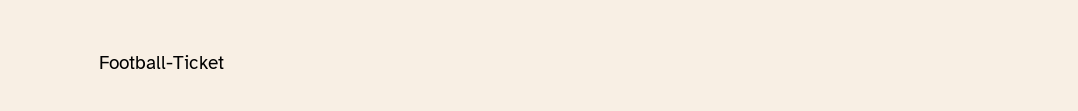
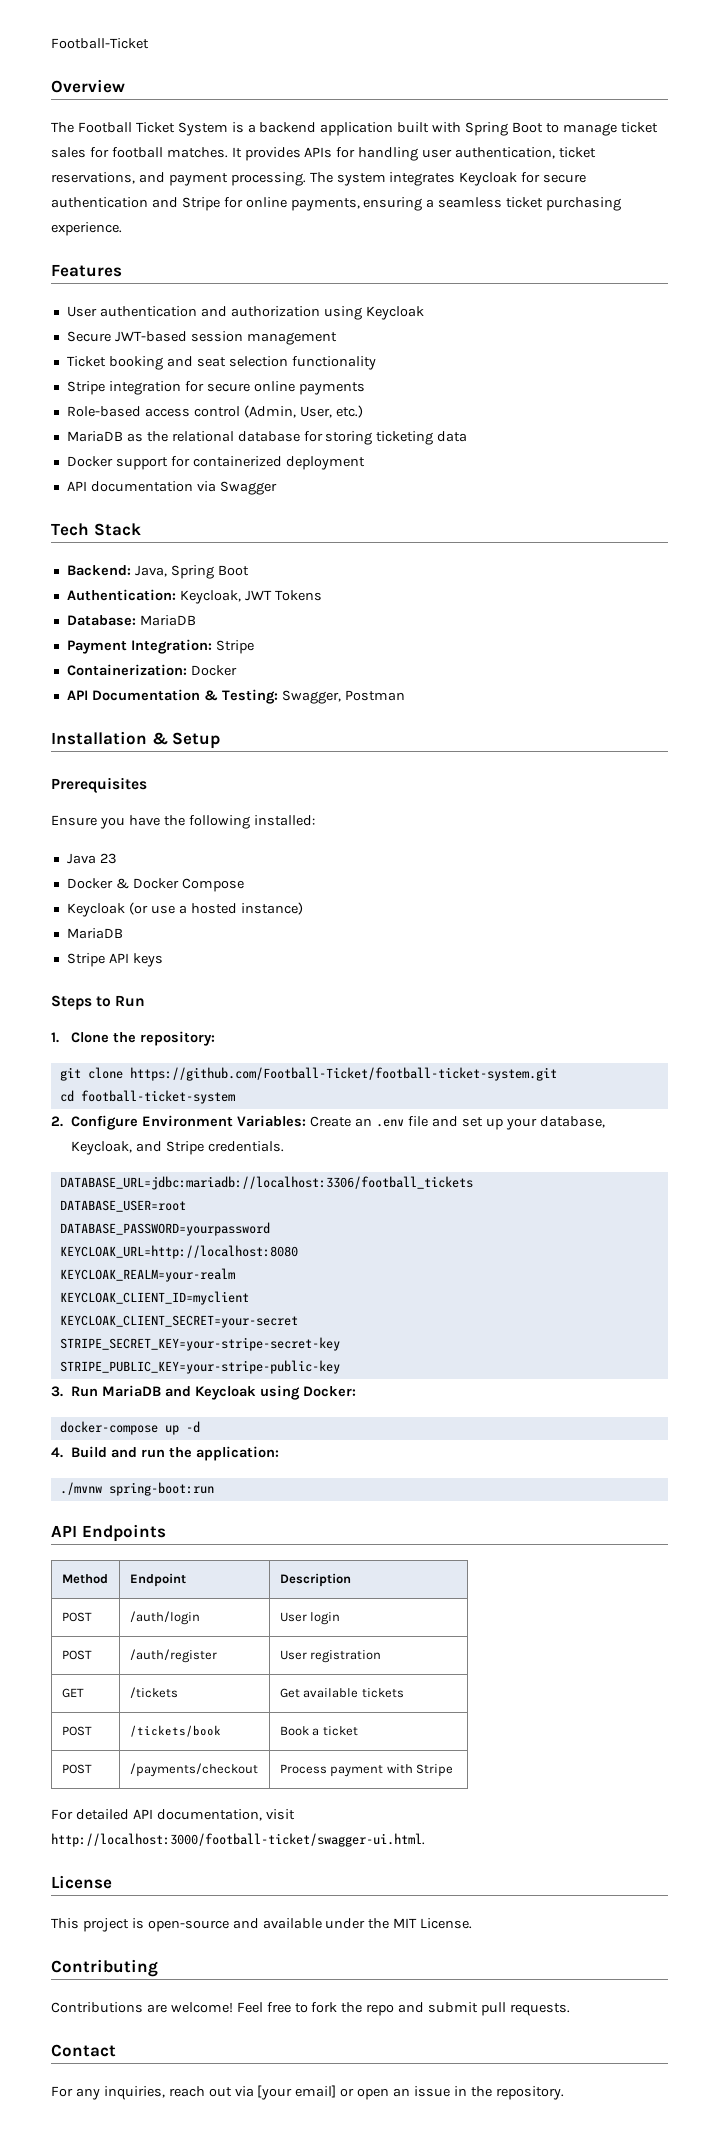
(224, 62) none -> [51,79,125,93] [51,122,658,136] [51,147,597,161] [51,172,587,186] [51,197,622,211] [51,222,122,236] [51,264,122,277] [66,306,424,320] [66,331,337,345] [66,356,376,370] [66,381,365,395] [66,405,363,418] [66,431,468,445] [66,456,365,470] [66,481,277,495] [51,523,141,536] [66,565,249,579] [66,589,322,604] [66,615,196,626] [66,639,254,654] [66,664,237,676] [66,689,405,704] [51,731,221,749] [51,777,147,793] [51,815,315,829] [66,853,117,864] [66,878,244,892] [66,902,303,917] [66,928,123,939] [66,953,163,967] [51,995,146,1010] [51,1031,216,1046] [59,1067,557,1081] [59,1090,235,1104] [51,1115,605,1130] [71,1141,285,1155] [59,1176,473,1190] [59,1200,186,1212] [59,1222,270,1236] [59,1245,298,1259] [59,1268,235,1282] [59,1291,249,1305] [59,1315,298,1328] [59,1337,340,1351] [59,1360,340,1374] [51,1385,357,1400] [59,1421,200,1435] [51,1446,280,1461] [59,1482,214,1496] [51,1524,166,1542] [61,1574,108,1584] [129,1573,186,1587] [279,1573,351,1587] [61,1612,92,1622] [129,1611,200,1625] [279,1612,341,1625] [61,1650,92,1660] [129,1649,217,1663] [279,1650,382,1663] [61,1688,84,1698] [129,1687,178,1698] [279,1688,404,1698] [61,1726,92,1736] [129,1725,221,1737] [279,1726,358,1736] [61,1764,92,1774] [129,1763,258,1777] [279,1764,454,1777] [51,1809,295,1821] [51,1833,425,1847] [51,1875,112,1889] [51,1918,473,1932] [51,1959,158,1977] [51,2002,570,2016] [51,2044,116,2057] [51,2085,564,2100] // Overview // The Football Ticket System is a backend application built with Spring Boot to manage ticket sales for football matches. It provides APIs for handling user authentication, ticket reservations, and payment processing. The system integrates Keycloak for secure authentication and Stripe for online payments, ensuring a seamless ticket purchasing experience. // Features // User authentication and authorization using Keycloak // Secure JWT-based session management // Ticket booking and seat selection functionality // Stripe integration for secure online payments // Role-based access control (Admin, User, etc.) // MariaDB as the relational database for storing ticketing data // Docker support for containerized deployment // API documentation via Swagger // Tech Stack // Backend: Java, Spring Boot // Authentication: Keycloak, JWT Tokens // Database: MariaDB // Payment Integration: Stripe // Containerization: Docker // API Documentation & Testing: Swagger, Postman // Installation & Setup // Prerequisites // Ensure you have the following installed: // Java 23 // Docker & Docker Compose // Keycloak (or use a hosted instance) // MariaDB // Stripe API keys // Steps to Run // 1. Clone the repository: // git clone https://github.com/Football-Ticket/football-ticket-system.git // cd football-ticket-system // 2. Configure Environment Variables: Create an .env file and set up your database, Keycloak, and Stripe credentials. // DATABASE_URL=jdbc:mariadb://localhost:3306/football_tickets // DATABASE_USER=root // DATABASE_PASSWORD=yourpassword // KEYCLOAK_URL=http://localhost:8080 // KEYCLOAK_REALM=your-realm // KEYCLOAK_CLIENT_ID=myclient // KEYCLOAK_CLIENT_SECRET=your-secret // STRIPE_SECRET_KEY=your-stripe-secret-key // STRIPE_PUBLIC_KEY=your-stripe-public-key // 3. Run MariaDB and Keycloak using Docker: // docker-compose up -d // 4. Build and run the application: // ./mvnw spring-boot:run // API Endpoints // Method | Endpoint | Description // POST | /auth/login | User login // POST | /auth/register | User registration // GET | /tickets | Get available tickets // POST | /tickets/book | Book a ticket // POST | /payments/checkout | Process payment with Stripe // For detailed API documentation, visit http://localhost:3000/football-ticket/swagger-ui.html. // License // This project is open-source and available under the MIT License. // Contributing // Contributions are welcome! Feel free to fork the repo and submit pull requests. // Contact // For any inquiries, reach out via [your email] or open an issue in the repository.

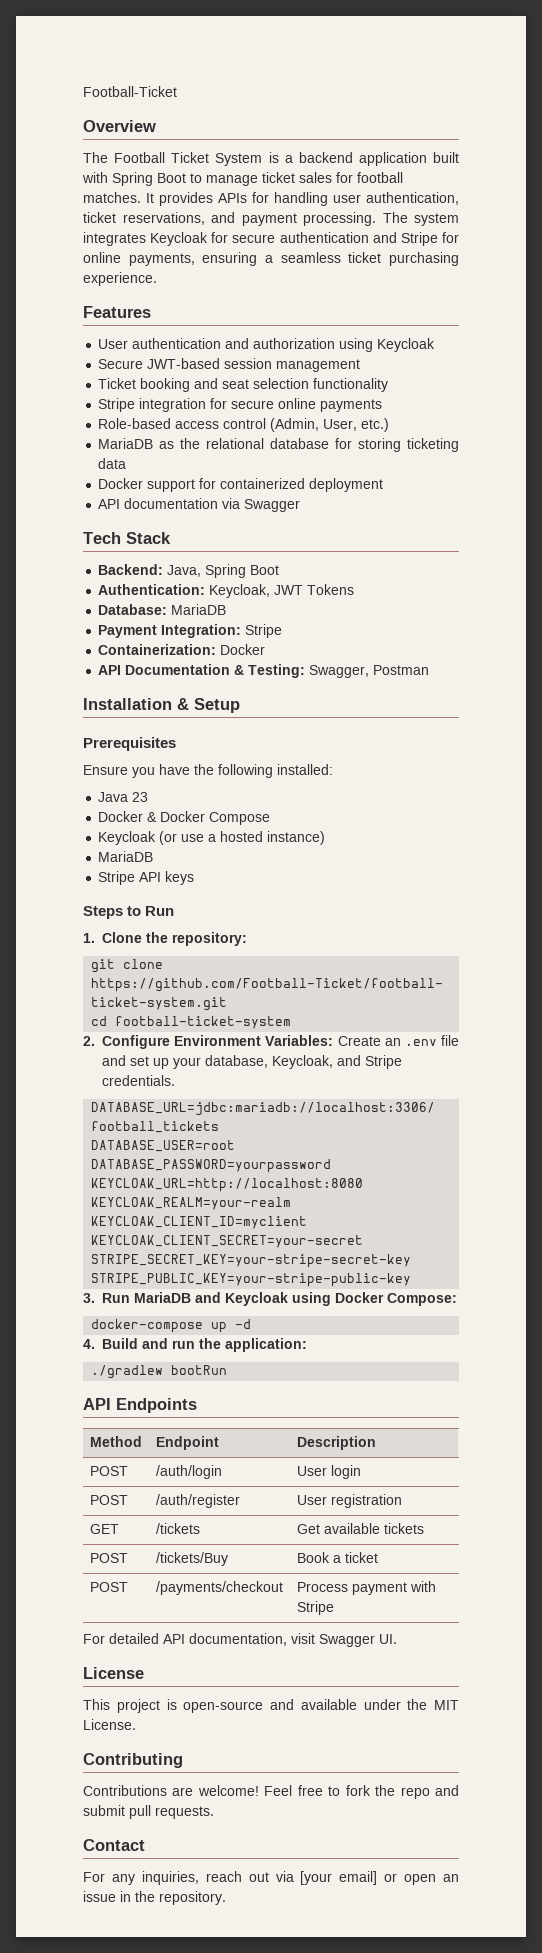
[303,1386,357,1397] Docker: -> [335,1292,457,1306] Docker Compose:
[59,1482,214,1496] ./mvnw spring-boot:run -> [91,1365,228,1379] ./gradlew bootRun
[129,1725,221,1737] /tickets/book -> [155,1552,228,1566] /tickets/Buy
[51,1833,425,1847] http://localhost:3000/football-ticket/swagger-ui.html. -> [319,1634,397,1647] Swagger UI.

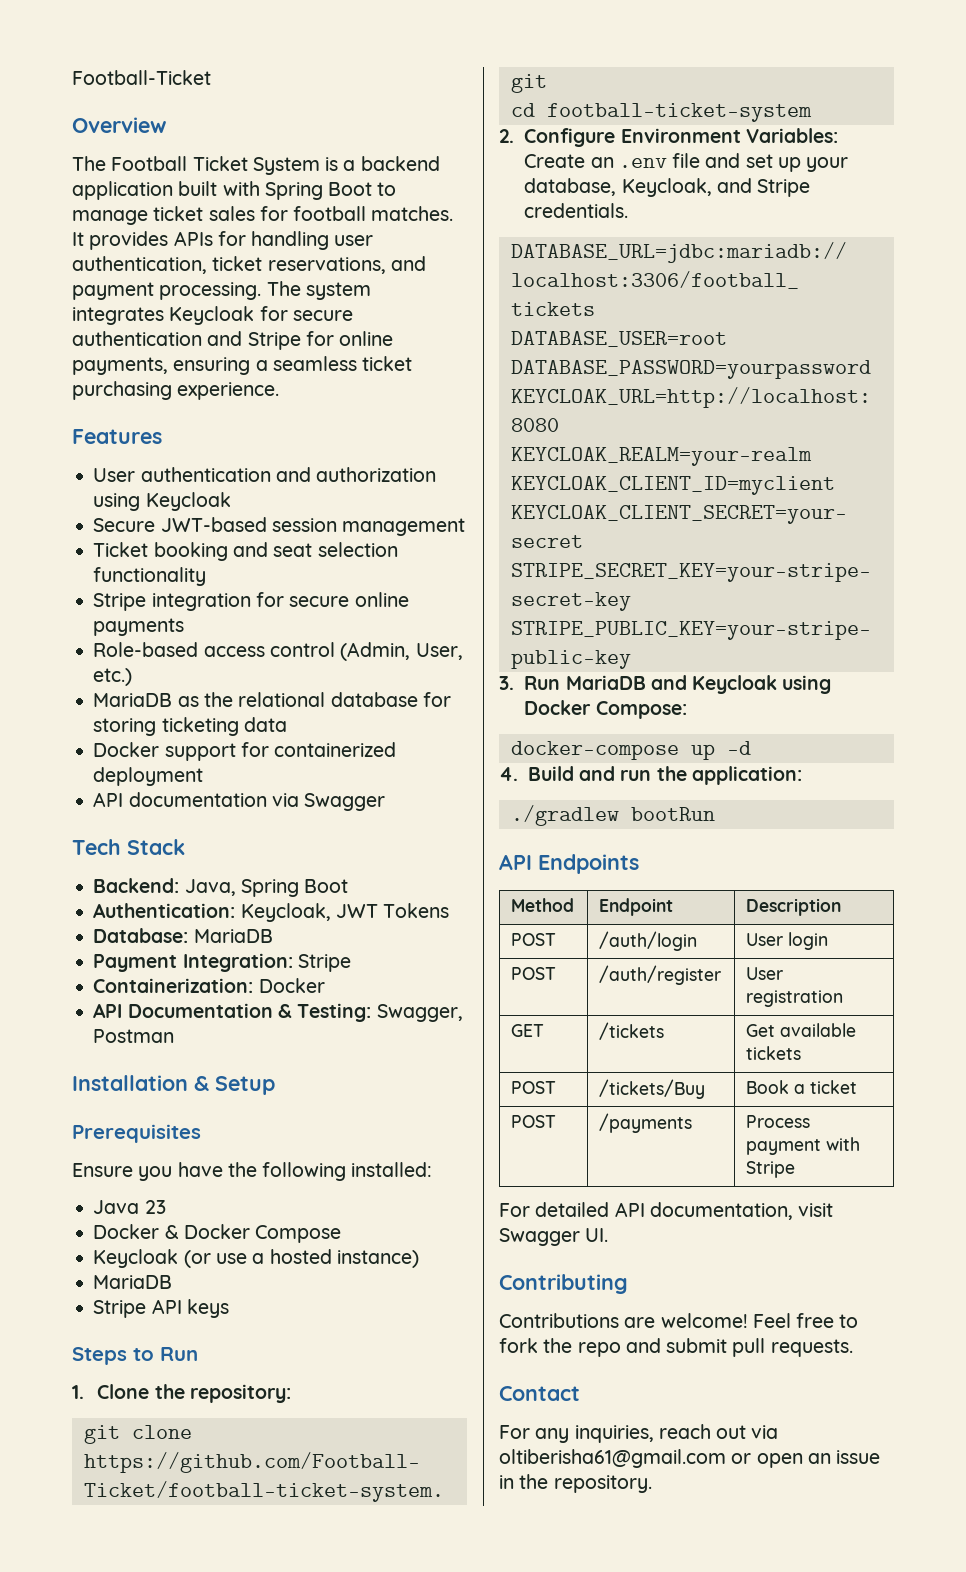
[155,1581,283,1595] /payments/checkout -> [599,1113,693,1133] /payments
[83,1667,144,1679] [83,1699,459,1713] [83,1719,136,1730] // License // This project is open-source and available under the MIT License. -> (609, 1235) none
[300,1871,378,1885] [your email] -> [499,1449,726,1468] oltiberisha61@gmail.com

